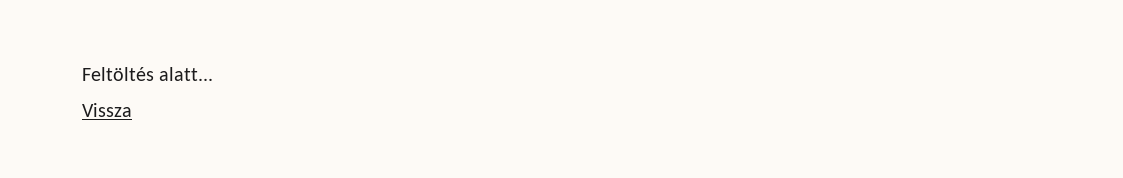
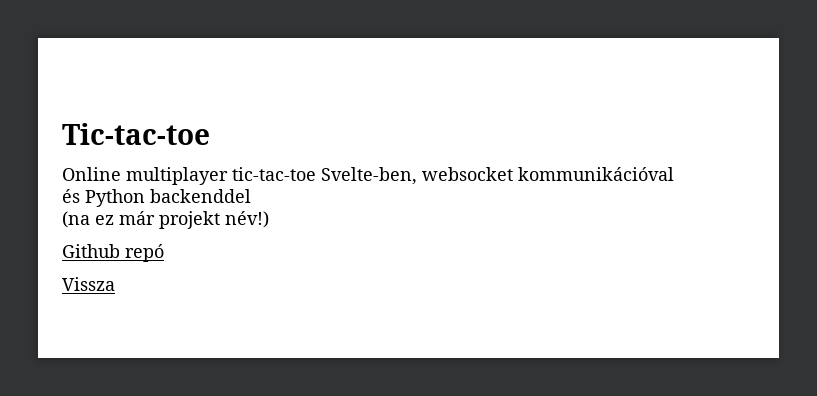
[82,67,214,81] Feltöltés alatt... -> [62,123,210,145] [62,167,674,185] [62,189,251,207] [62,211,269,229] [62,244,164,262] Tic-tac-toe // Online multiplayer tic-tac-toe Svelte-ben, websocket kommunikációval és Python backenddel // (na ez már projekt név!) // Github repó

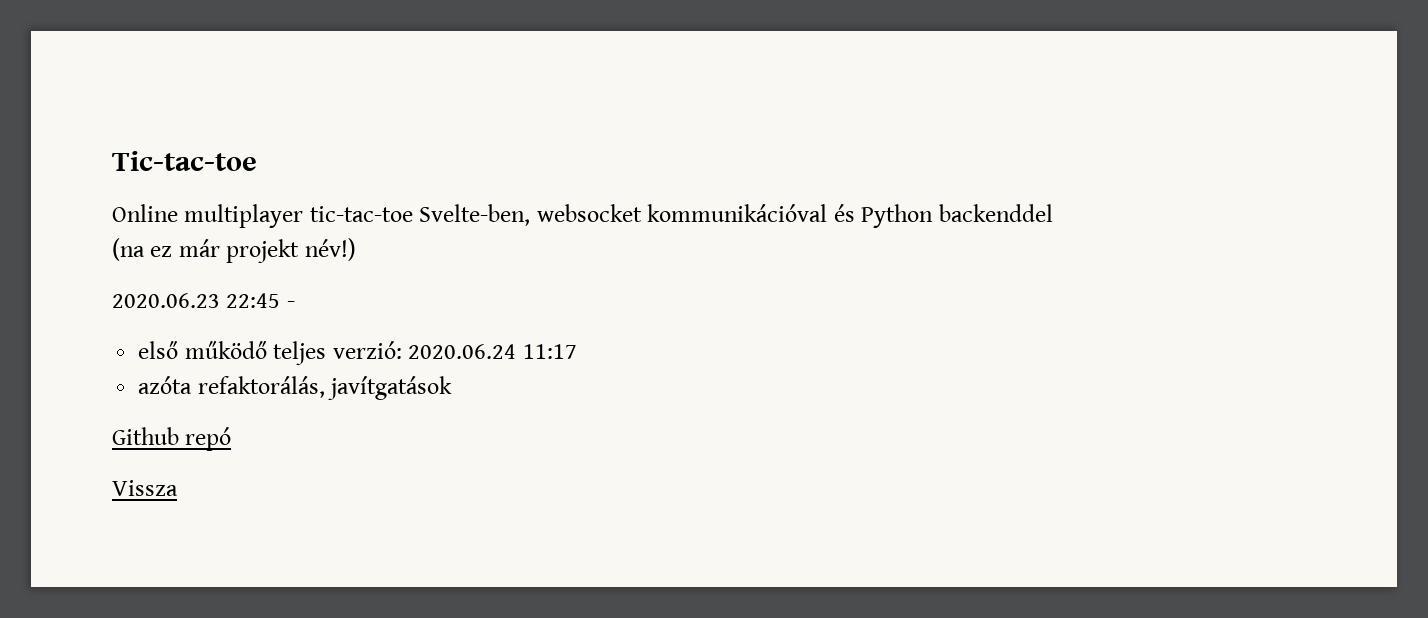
(269, 219) none -> [112,293,295,308] [138,341,577,365] [138,376,453,400] // 2020.06.23 22:45 - // első működő teljes verzió: 2020.06.24 11:17 // azóta refaktorálás, javítgatások

